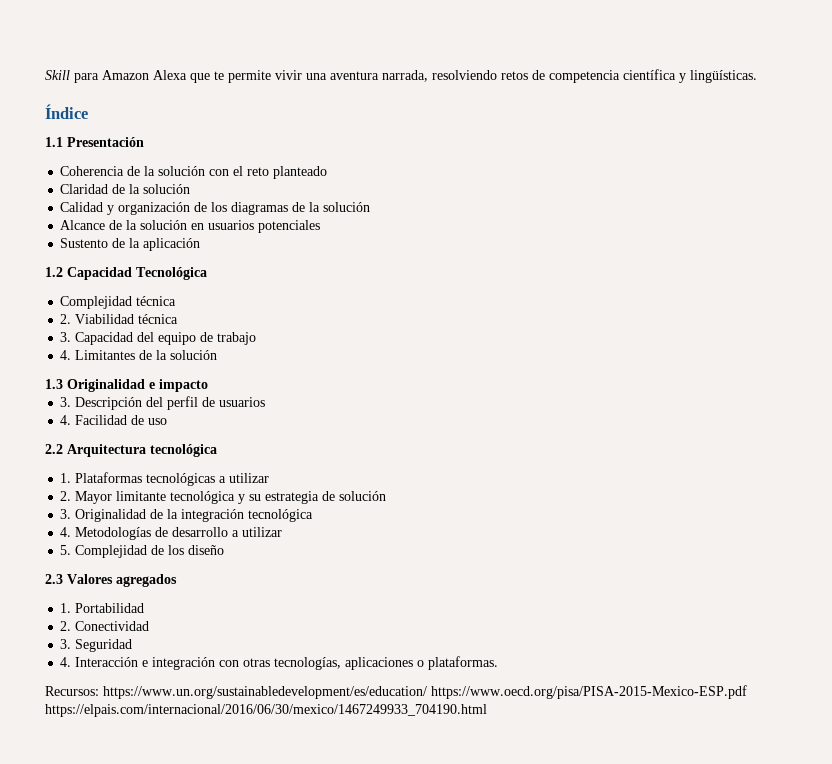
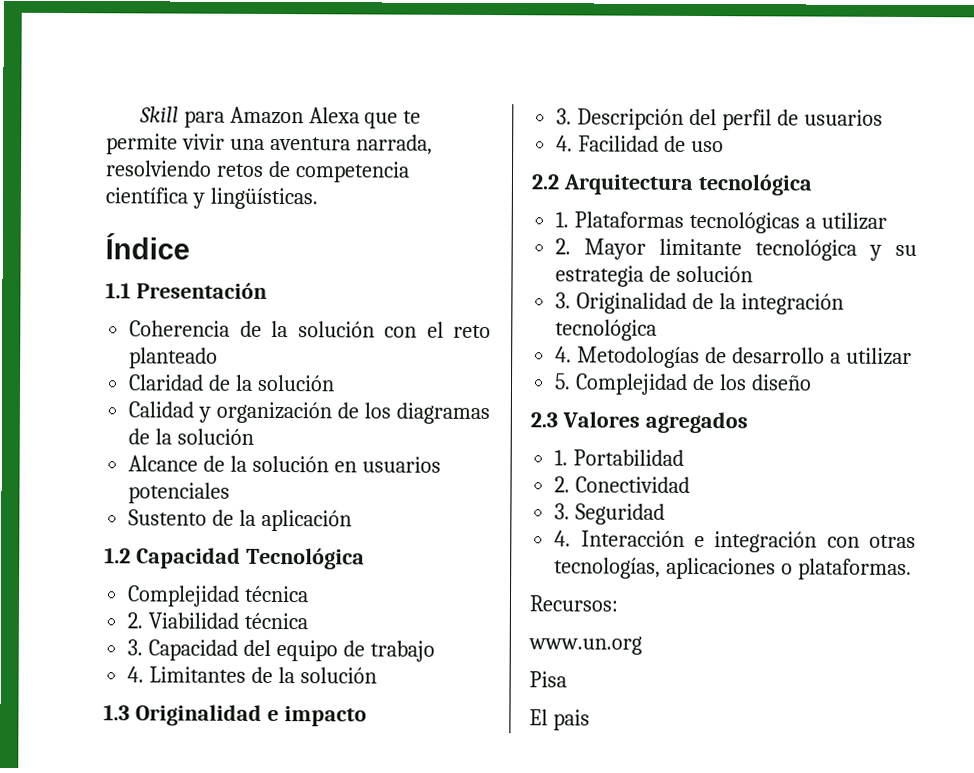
[103,685,747,699] [45,704,487,717] https://www.un.org/sustainabledevelopment/es/education/ https://www.oecd.org/pisa/PISA-2015-Mexico-ESP.pdf https://elpais.com/internacional/2016/06/30/mexico/1467249933_704190.html -> [528,636,642,655] [529,671,567,688] [529,709,590,731] // www.un.org // Pisa // El pais

